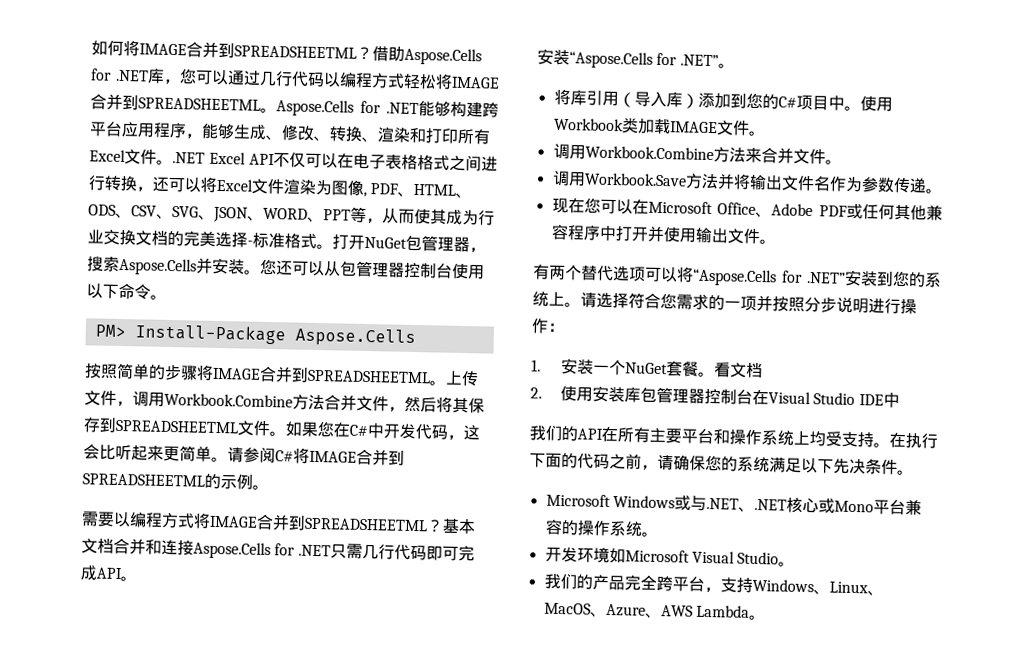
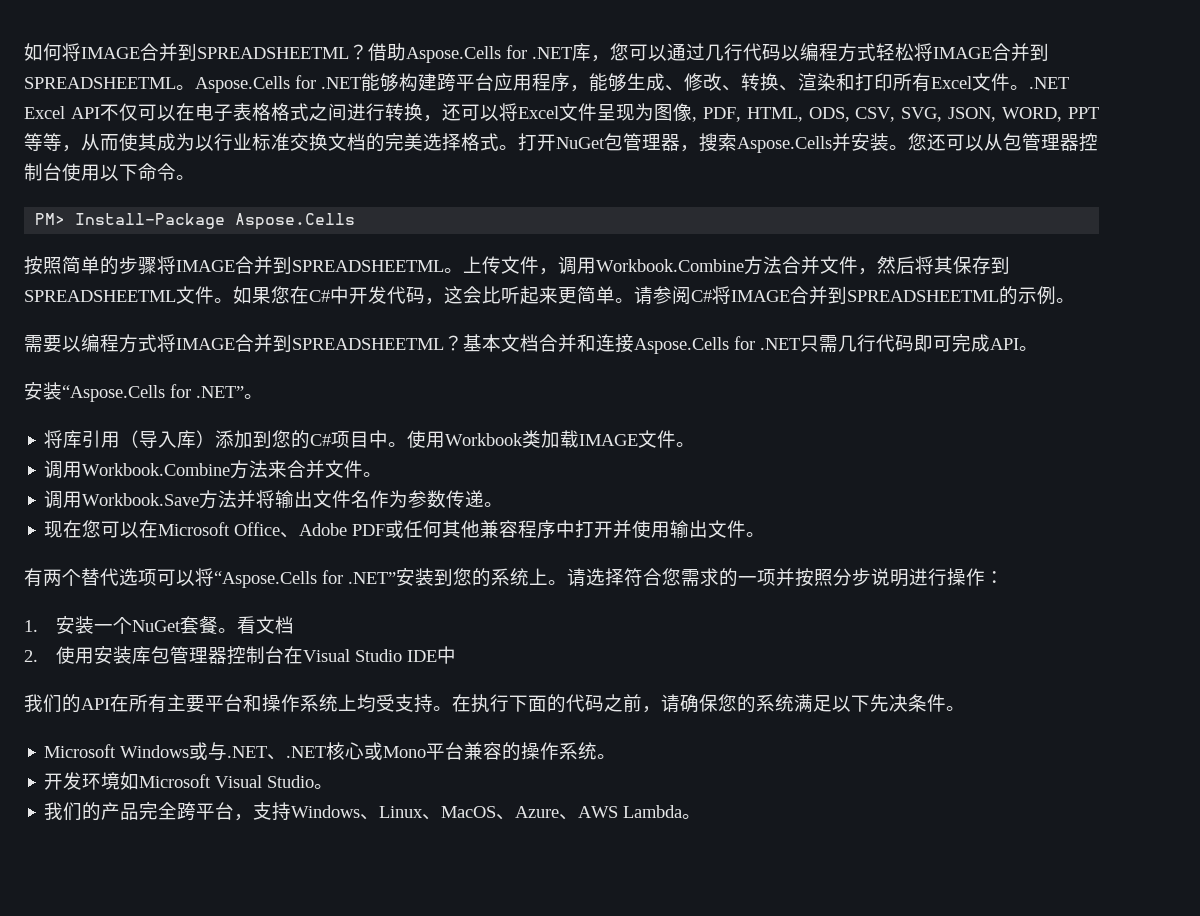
[283,179,316,195] 渲染 -> [596,104,635,121] 呈现
[370,183,473,199] [88,204,351,223] PDF、HTML、ODS、CSV、SVG、JSON、WORD、PPT -> [702,107,1100,122] [24,133,43,151] PDF, HTML, ODS, CSV, SVG, JSON, WORD, PPT等
[478,210,495,226] [87,229,104,244] 行业 -> [195,133,290,151] 以行业标准
[247,232,285,249] -标准 -> (461, 142) none

